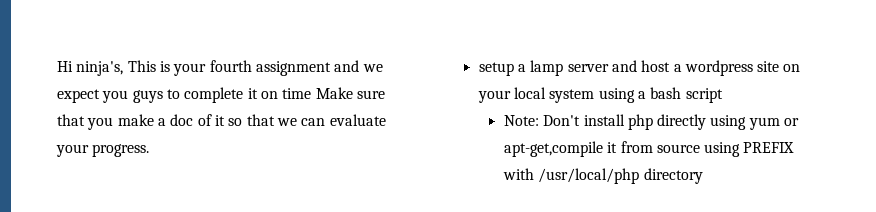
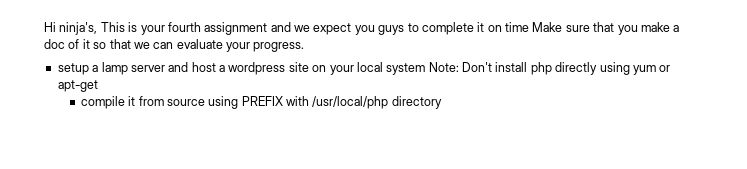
[598,87,723,103] using a bash script // -> (426, 69) none
[503,141,603,157] apt-get,compile -> [57,80,98,92] [80,96,125,109] apt-get // compile

